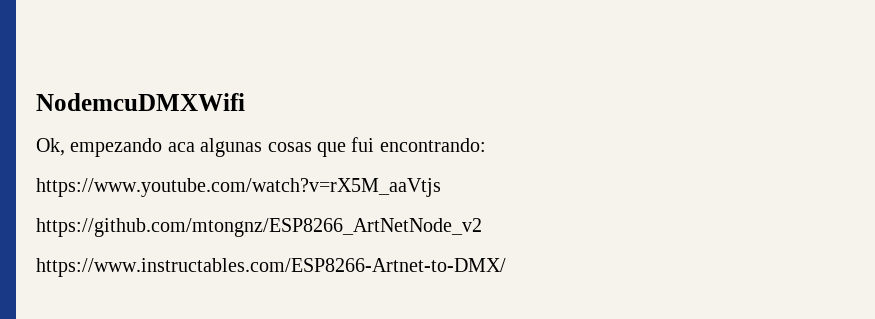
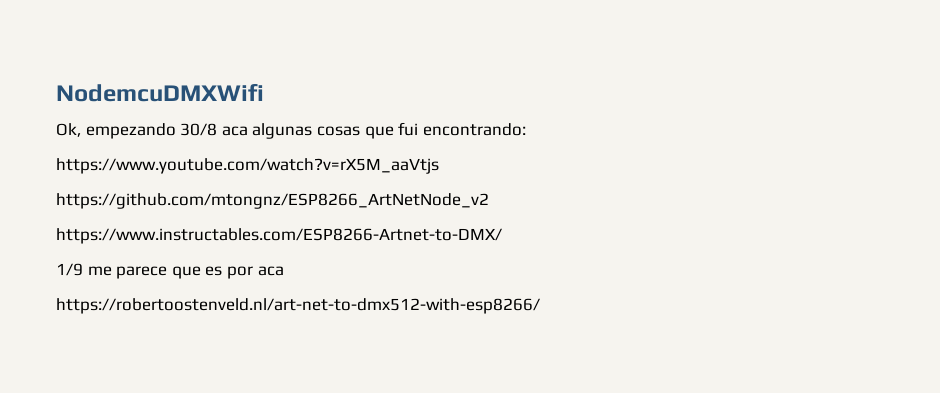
(163, 147) none -> [180,123,218,136] 30/8
(506, 267) none -> [56,263,284,279] [56,298,540,314] // 1/9 me parece que es por aca // https://robertoostenveld.nl/art-net-to-dmx512-with-esp8266/

